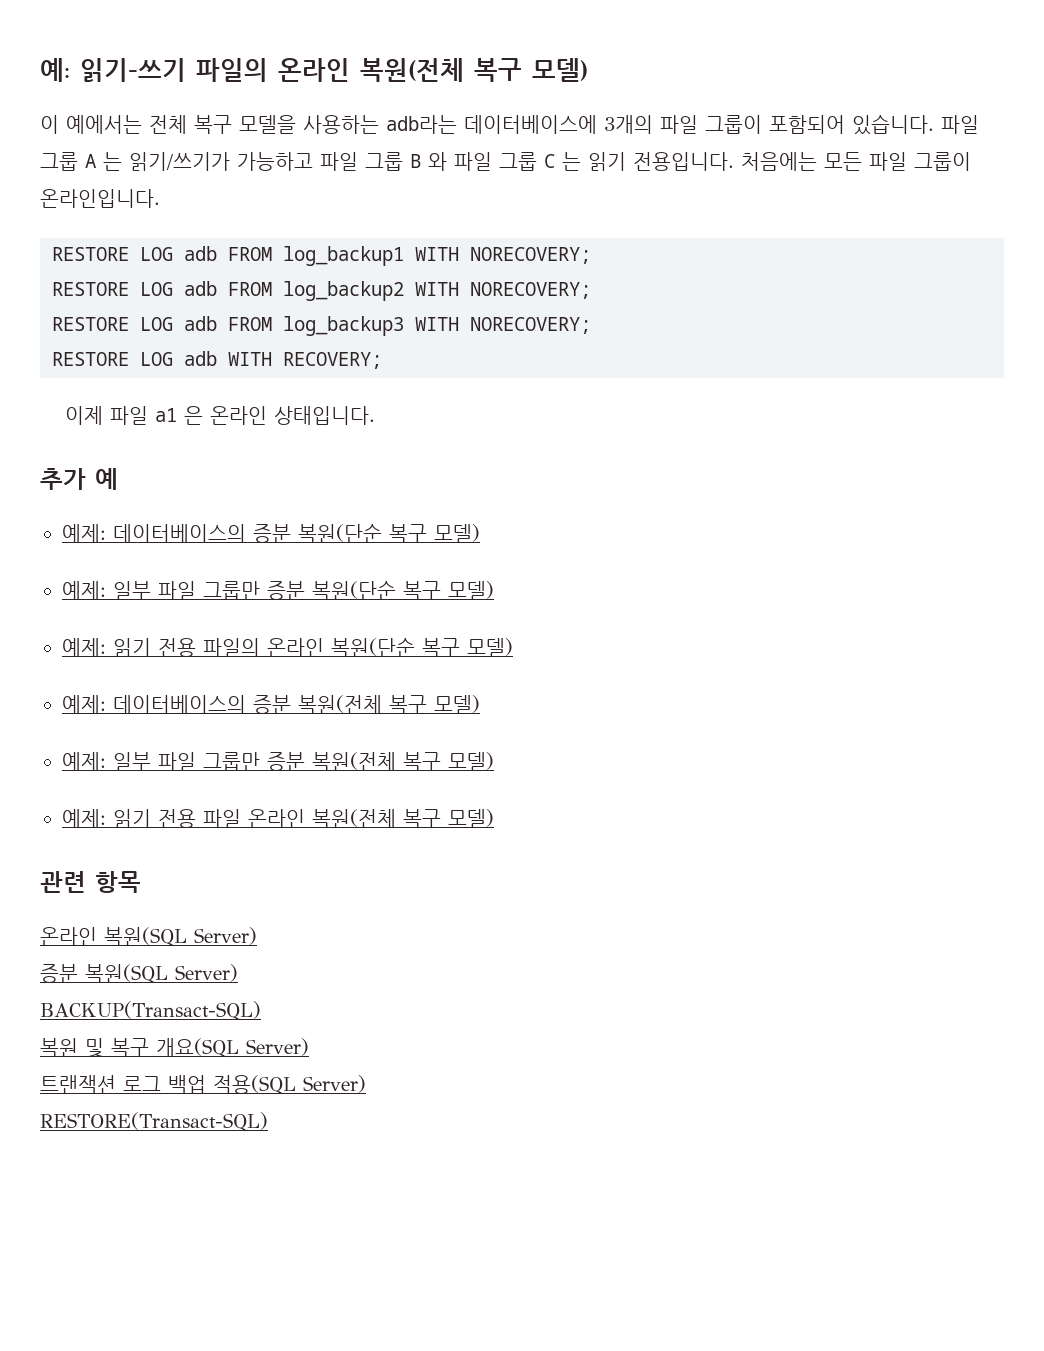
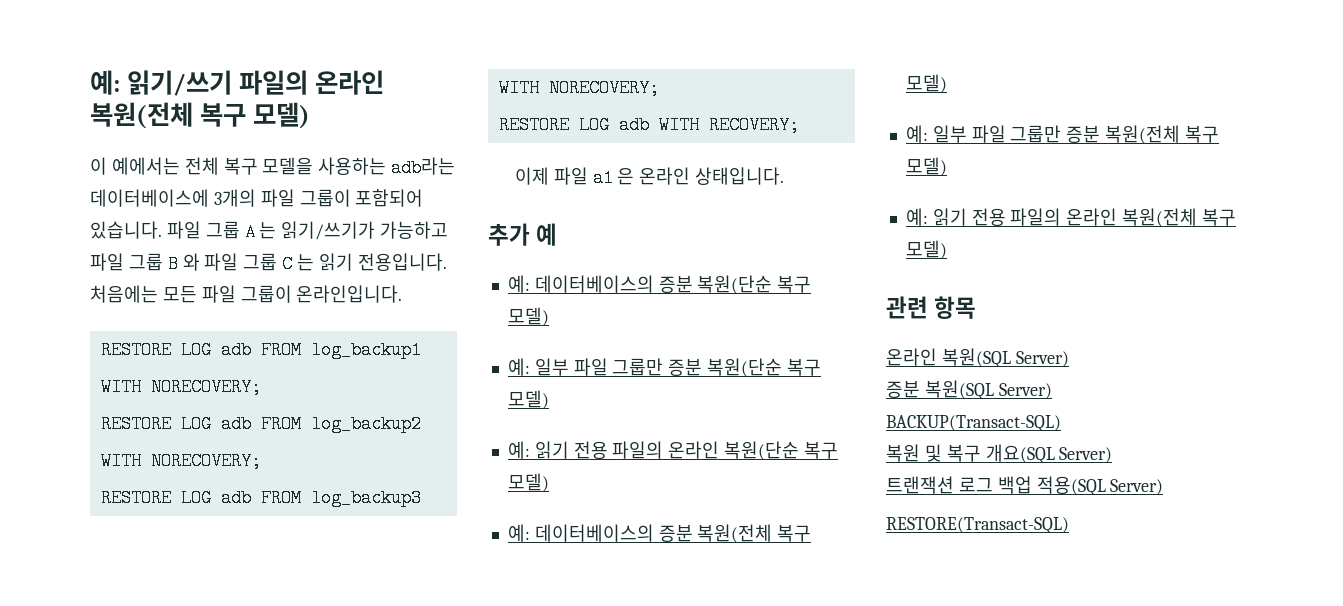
[40,58,186,83] 예: 읽기-쓰기 -> [90,70,232,96] 예: 읽기/쓰기
[62,524,106,543] 예제: -> [507,275,530,293] 예:
[62,581,106,600] 예제: -> [507,358,530,376] 예:
[62,638,106,657] 예제: -> [507,441,530,459] 예:
[62,695,106,714] 예제: -> [507,524,530,542] 예:
[62,752,106,771] 예제: -> [905,125,928,143] 예:
[62,809,241,828] 예제: 읽기 전용 파일 -> [905,208,1062,226] 예: 읽기 전용 파일의

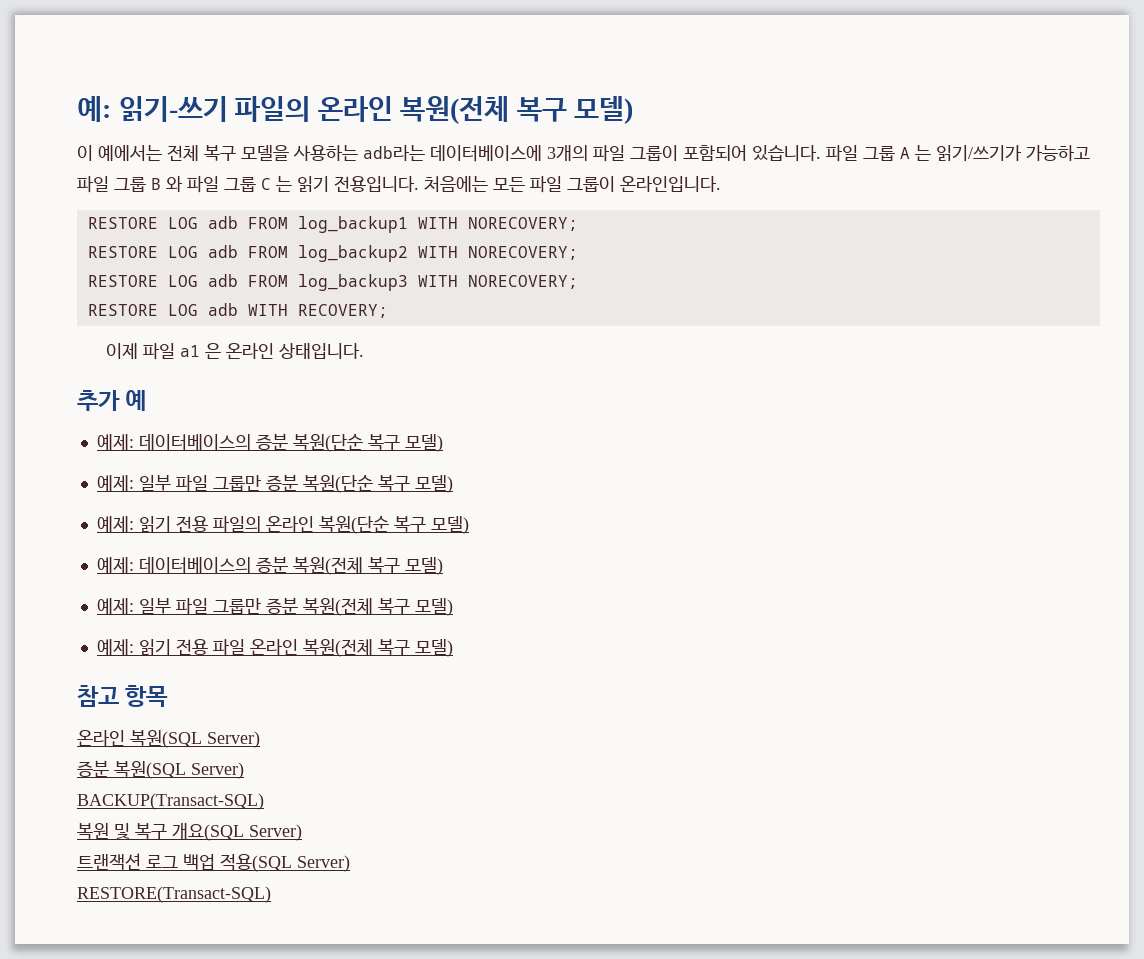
[90,70,232,96] 예: 읽기/쓰기 -> [77,96,228,122] 예: 읽기-쓰기
[507,275,530,293] 예: -> [96,434,134,450] 예제:
[507,358,530,376] 예: -> [96,475,134,491] 예제:
[507,441,530,459] 예: -> [96,516,134,532] 예제:
[507,524,530,542] 예: -> [96,557,134,573] 예제:
[905,125,928,143] 예: -> [96,598,134,614] 예제:
[905,208,1236,227] [905,240,947,259] [886,296,928,319] 예: 읽기 전용 파일의 온라인 복원(전체 복구 모델) // 관련 -> [96,639,453,657] [77,685,119,707] 예제: 읽기 전용 파일 온라인 복원(전체 복구 모델) // 참고

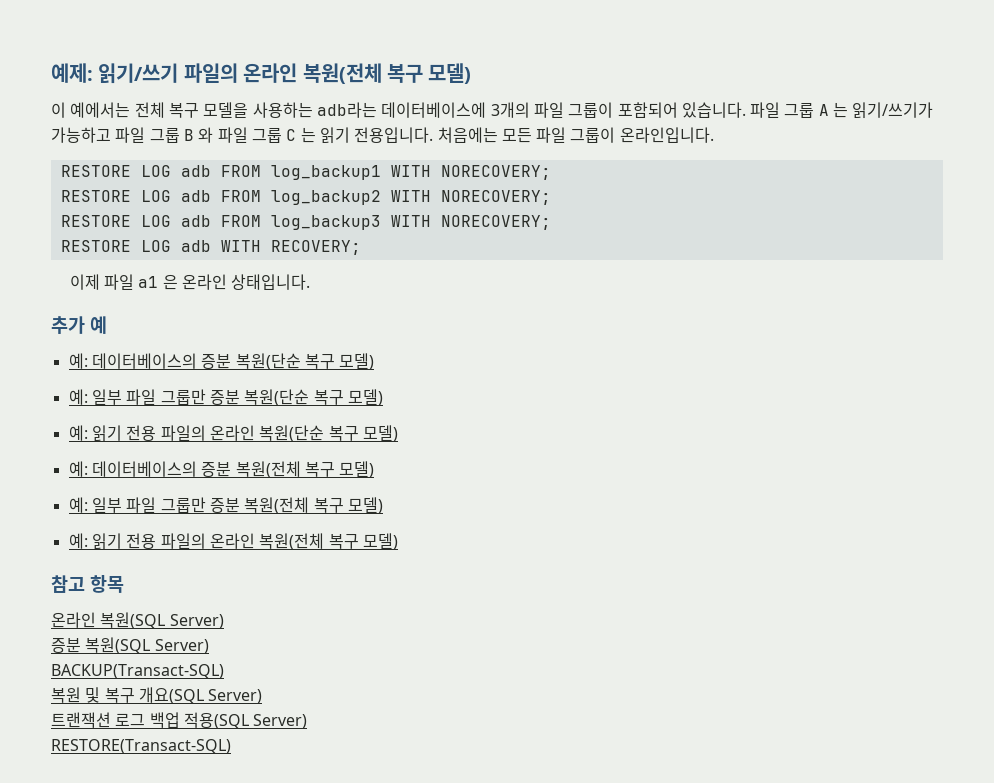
[77,96,228,122] 예: 읽기-쓰기 -> [51,63,179,84] 예제: 읽기/쓰기
[96,434,134,450] 예제: -> [68,353,88,369] 예:
[96,475,134,491] 예제: -> [68,389,88,405] 예:
[96,516,134,532] 예제: -> [68,425,88,441] 예:
[96,557,134,573] 예제: -> [68,461,88,477] 예:
[96,598,134,614] 예제: -> [68,497,88,513] 예:
[96,639,245,656] 예제: 읽기 전용 파일 -> [68,533,206,550] 예: 읽기 전용 파일의

